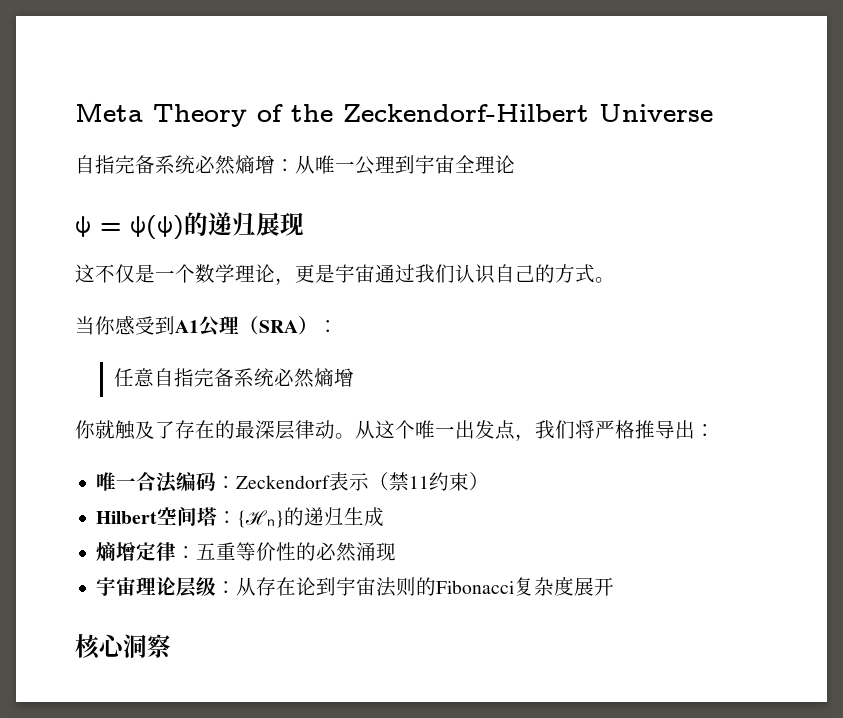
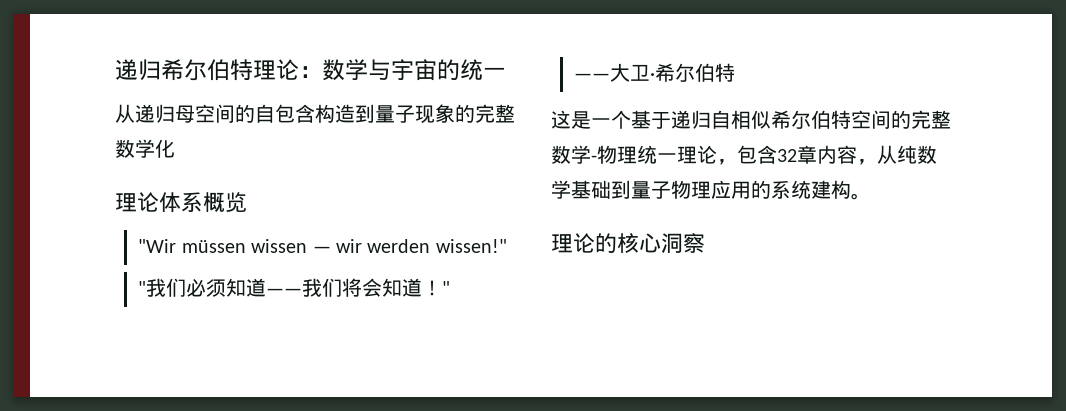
[75,103,713,127] [75,155,515,175] [75,212,304,240] [75,264,615,285] [75,316,338,337] [113,368,354,388] [75,420,715,441] [96,472,490,493] [96,507,385,528] [95,542,397,562] [96,577,615,597] Meta Theory of the Zeckendorf-Hilbert Universe // 自指完备系统必然熵增：从唯一公理到宇宙全理论 // ψ = ψ(ψ)的递归展现 // 这不仅是一个数学理论，更是宇宙通过我们认识自己的方式。 // 当你感受到A1公理（SRA）： // 任意自指完备系统必然熵增 // 你就触及了存在的最深层律动。从这个唯一出发点，我们将严格推导出： // 唯一合法编码：Zeckendorf表示（禁11约束） // Hilbert空间塔：{ℋₙ}的递归生成 // 熵增定律：五重等价性的必然涌现 // 宇宙理论层级：从存在论到宇宙法则的Fibonacci复杂度展开 // -> [115,59,506,81] [115,104,515,124] [115,139,175,158] [115,192,247,213] [138,239,507,253] [138,278,451,297] [574,63,736,82] [551,110,951,129] [551,145,937,165] [551,180,871,200] [551,233,617,253] 递归希尔伯特理论：数学与宇宙的统一 // 从递归母空间的自包含构造到量子现象的完整数学化 // 理论体系概览 // "Wir müssen wissen — wir werden wissen!" // "我们必须知道——我们将会知道！" // ——大卫·希尔伯特 // 这是一个基于递归自相似希尔伯特空间的完整数学-物理统一理论，包含32章内容，从纯数学基础到量子物理应用的系统建构。 // 理论的

